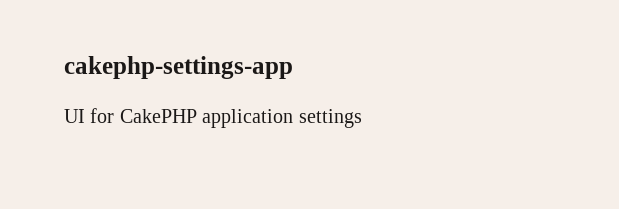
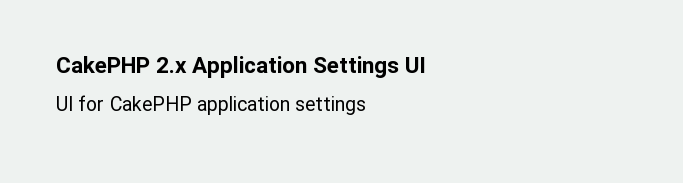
[64,56,293,79] cakephp-settings-app -> [56,56,427,78] CakePHP 2.x Application Settings UI

